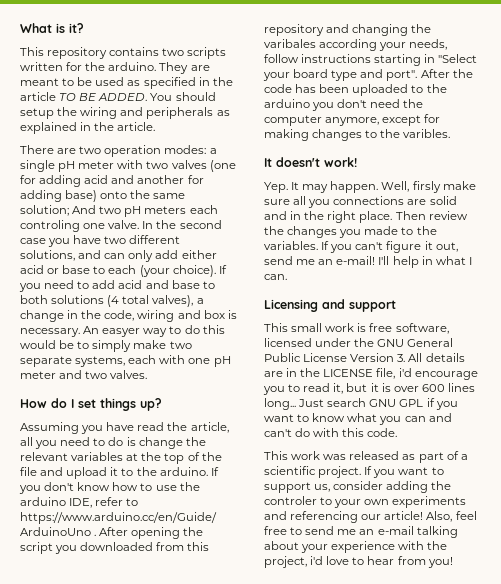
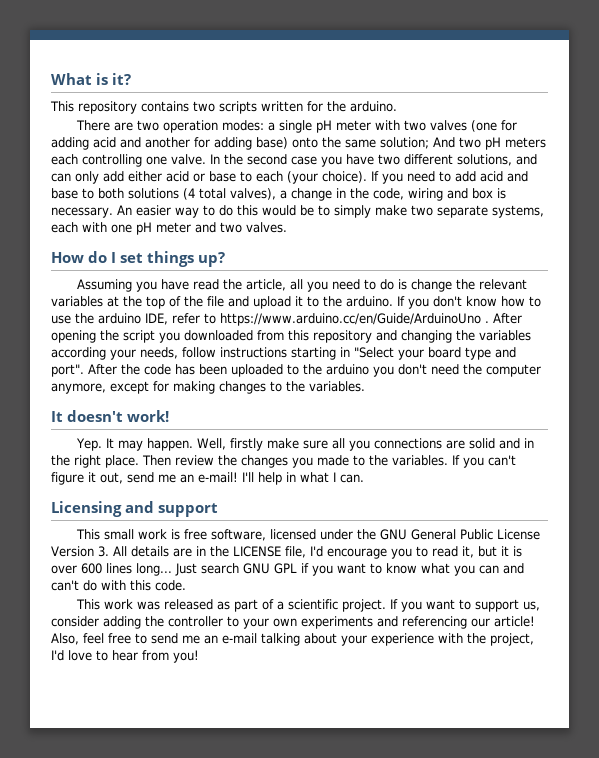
[159,62,210,74] [20,77,233,89] [20,92,216,101] [20,107,230,119] [20,122,156,134] They are meant to be used as specified in the article TO BE ADDED. You should setup the wiring and peripherals as explained in the article. -> (397, 106) none
[20,220,80,232] controling -> [82,154,142,167] controlling
[102,328,141,337] easyer -> [135,205,171,216] easier
[264,39,316,48] varibales -> [479,330,531,341] variables
[403,129,451,138] varibles. -> [309,381,365,392] variables.
[412,181,441,193] firsly -> [229,438,263,451] firstly
[398,368,412,377] i'd -> [310,546,323,557] I'd
[264,496,317,505] controler -> [168,616,223,627] controller
[310,556,324,565] i'd -> [51,650,64,661] I'd

